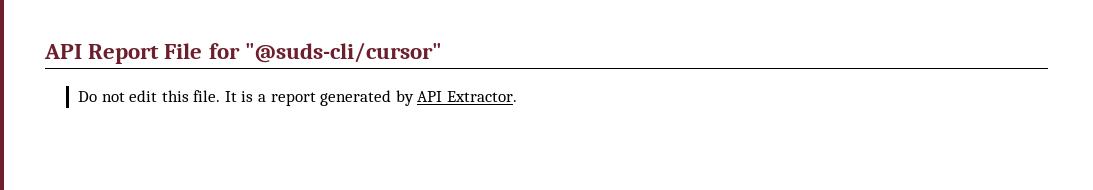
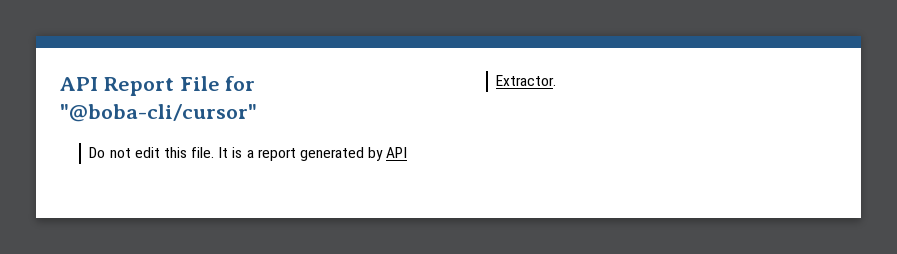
[244,42,442,63] "@suds-cli/cursor" -> [60,104,257,122] "@boba-cli/cursor"

